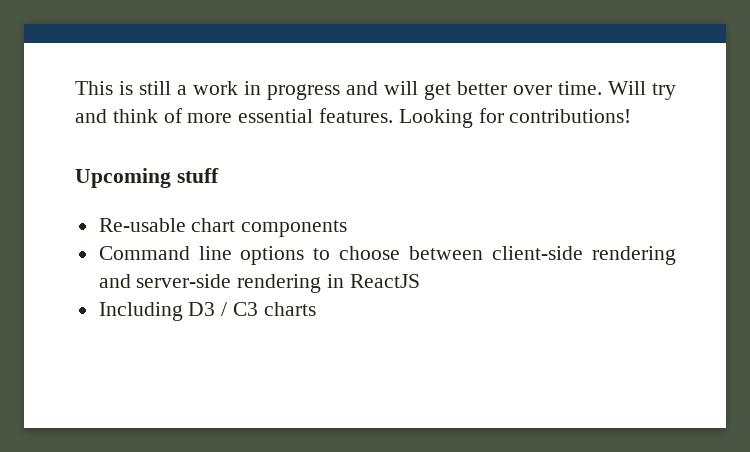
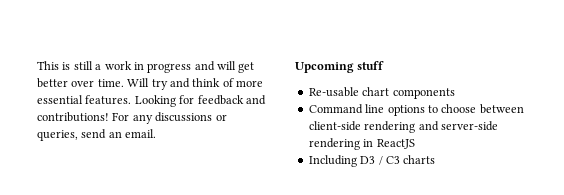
(504, 115) none -> [197,95,266,105] feedback and
(632, 116) none -> [112,112,227,124] [37,129,157,141] For any discussions or queries, send an email.

